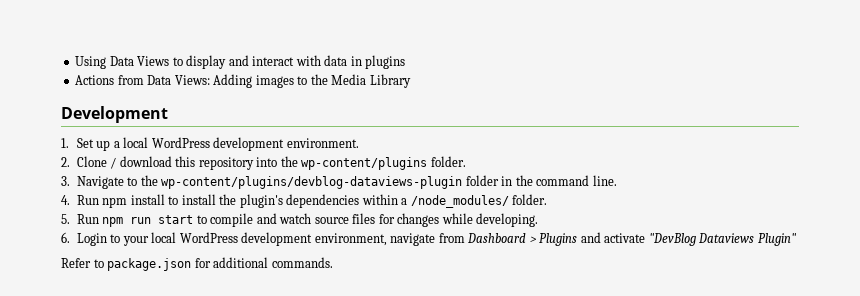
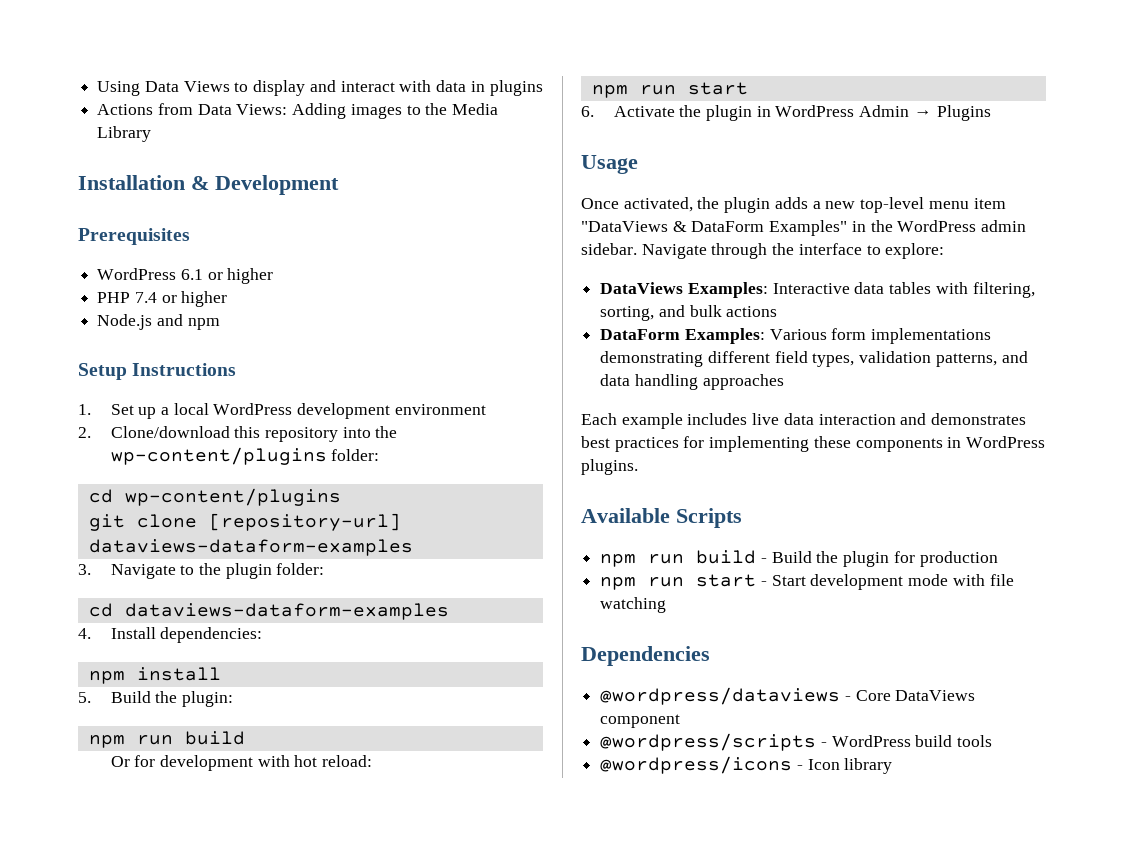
(411, 81) none -> [78,175,209,190] Installation &
(168, 114) none -> [78,228,190,245] [97,268,274,284] [97,291,228,307] [97,314,220,330] [78,363,237,380] // Prerequisites // WordPress 6.1 or higher // PHP 7.4 or higher // Node.js and npm // Setup Instructions
[286,138,359,148] environment. -> [394,404,486,415] environment
[76,156,172,169] Clone / download -> [110,426,230,438] Clone/download
[430,156,466,167] [61,175,617,189] folder. // 3. Navigate to the wp-content/plugins/devblog-dataviews-plugin folder in the command line. -> [331,449,380,461] [88,488,341,506] [88,513,401,531] [88,539,413,556] [78,563,325,579] [88,603,449,620] folder: // cd wp-content/plugins // git clone [repository-url] dataviews-dataform-examples // 3. Navigate to the plugin folder: // cd dataviews-dataform-examples
[76,195,99,205] Run -> [110,627,263,643] Install dependencies: //
[168,194,548,208] [61,213,539,227] [61,232,796,246] [61,257,333,271] to install the plugin's dependencies within a /node_modules/ folder. // 5. Run npm run start to compile and watch source files for changes while developing. // 6. Login to your local WordPress development environment, navigate from Dashboard > Plugins and activate "DevBlog Dataviews Plugin" // Refer to package.json for additional commands. -> [78,691,233,707] [88,731,245,748] [110,755,373,771] [591,82,748,98] [581,105,991,121] [581,155,638,174] [581,197,1006,213] [581,220,1027,236] [581,243,945,259] [600,282,1035,298] [600,305,778,321] [600,328,992,344] [600,351,1028,367] [600,374,784,390] [581,413,1027,429] [581,436,1046,452] [581,459,638,475] [581,508,742,528] [600,550,998,567] [600,574,1014,590] [600,597,667,613] [581,646,710,666] [600,687,976,705] [600,714,681,728] [600,733,993,751] [600,756,893,774] // 5. Build the plugin: // npm run build // Or for development with hot reload: // npm run start // 6. Activate the plugin in WordPress Admin → Plugins // Usage // Once activated, the plugin adds a new top-level menu item "DataViews & DataForm Examples" in the WordPress admin sidebar. Navigate through the interface to explore: // DataViews Examples: Interactive data tables with filtering, sorting, and bulk actions // DataForm Examples: Various form implementations demonstrating different field types, validation patterns, and data handling approaches // Each example includes live data interaction and demonstrates best practices for implementing these components in WordPress plugins. // Available Scripts // npm run build - Build the plugin for production // npm run start - Start development mode with file watching // Dependencies // @wordpress/dataviews - Core DataViews component // @wordpress/scripts - WordPress build tools // @wordpress/icons - Icon library

